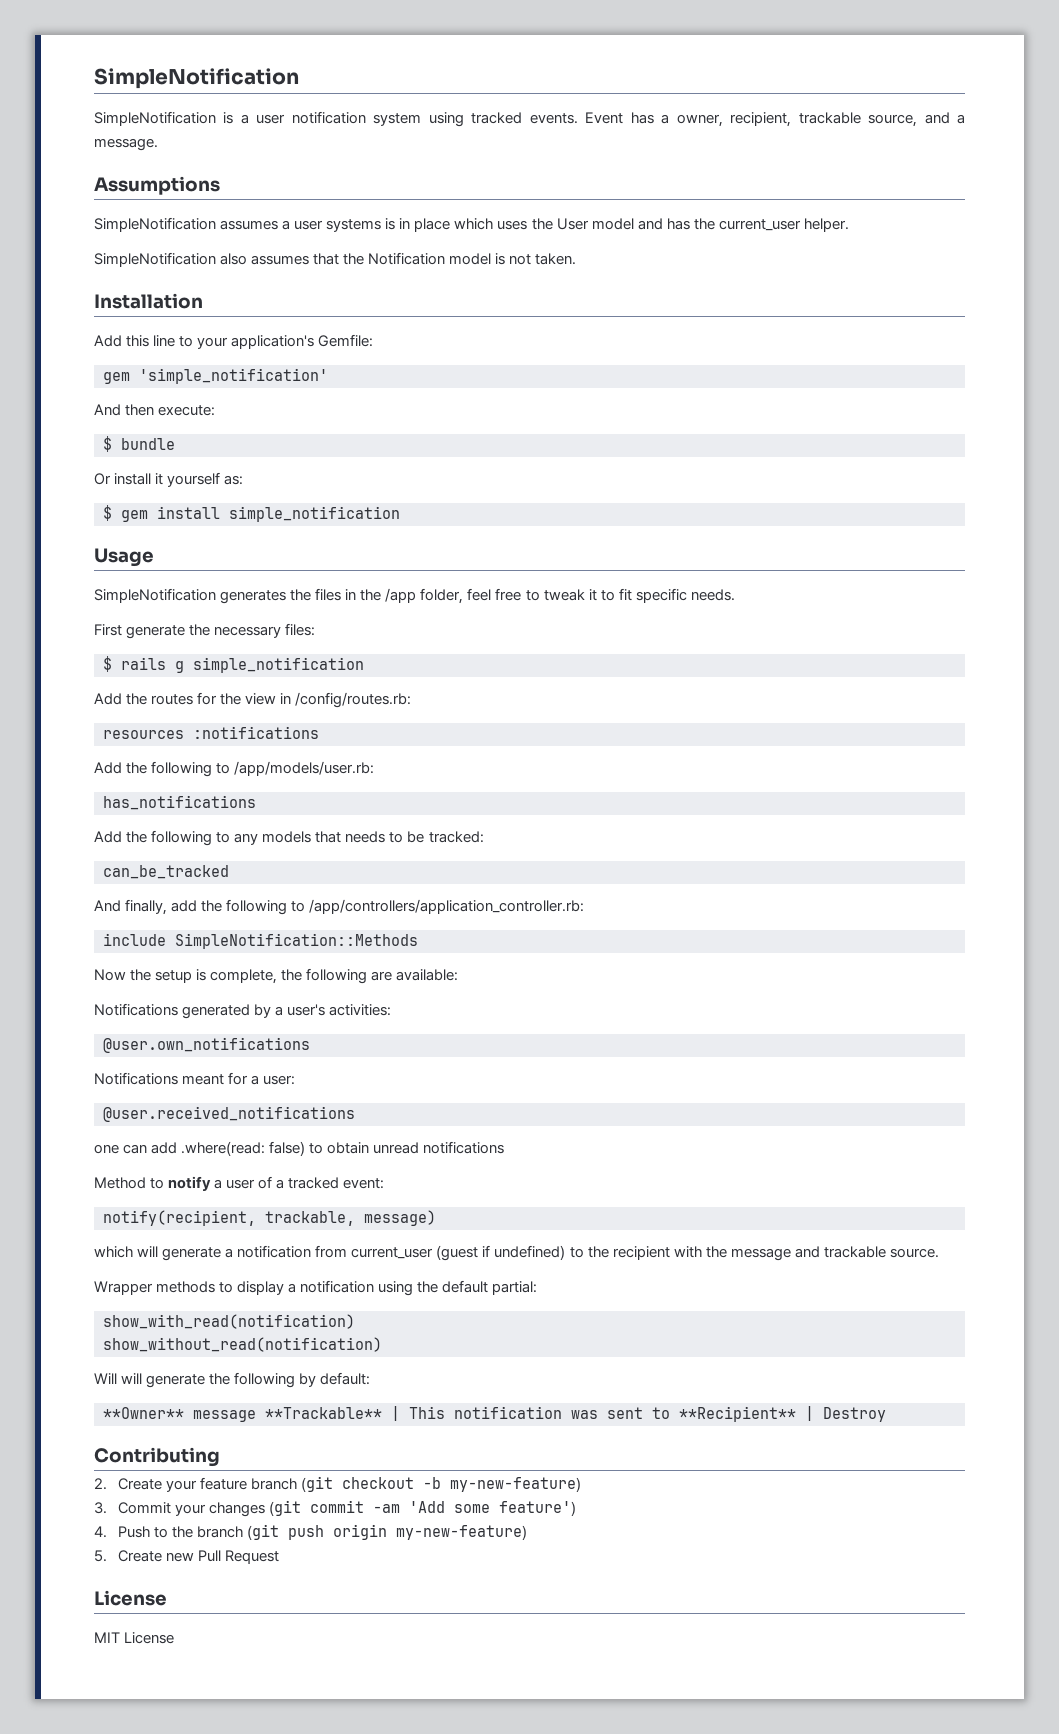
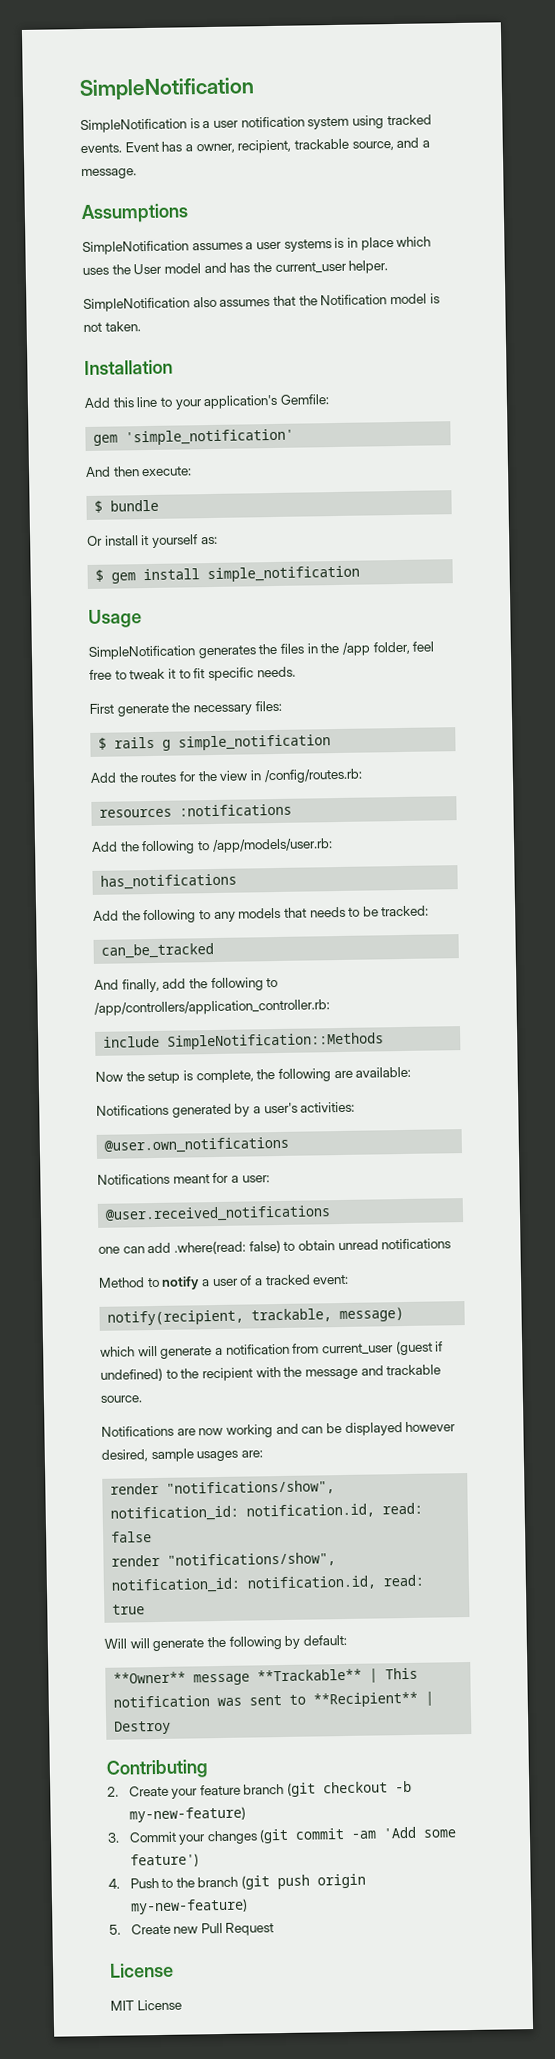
[94,1280,538,1296] [103,1314,355,1329] [103,1337,382,1352] Wrapper methods to display a notification using the default partial: // show_with_read(notification) // show_without_read(notification) -> [101,1421,457,1438] [101,1448,263,1463] [110,1480,336,1496] [110,1502,424,1522] [111,1531,153,1543] [111,1552,337,1568] [111,1574,425,1594] [112,1604,146,1615] Notifications are now working and can be displayed however desired, sample usages are: // render "notifications/show", notification_id: notification.id, read: false // render "notifications/show", notification_id: notification.id, read: true

